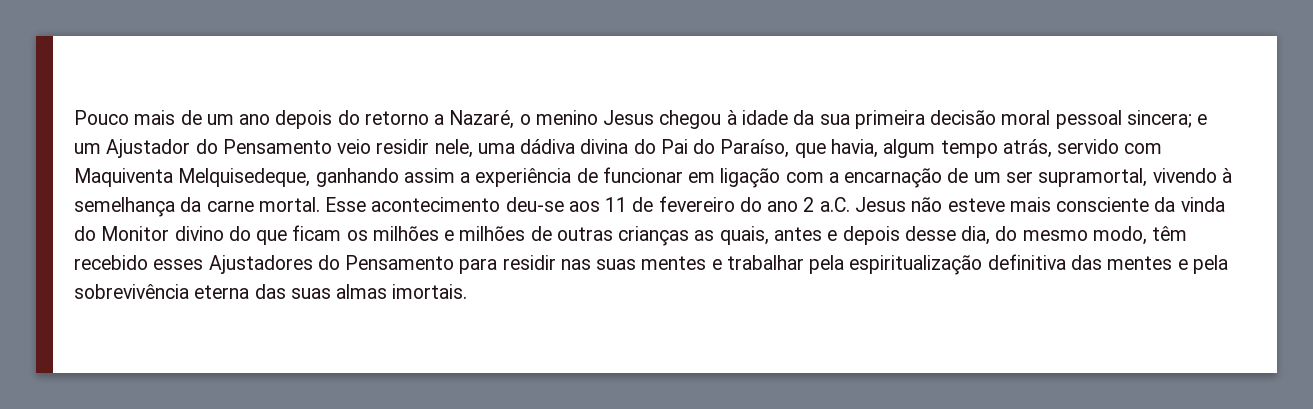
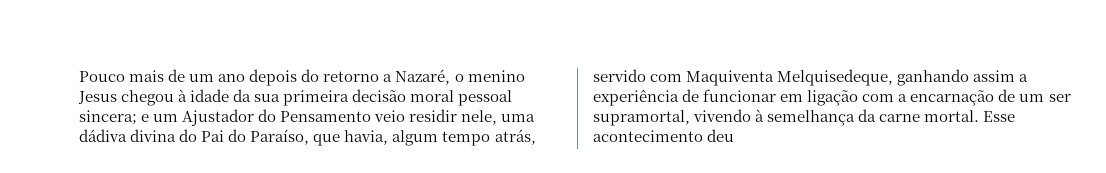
[505,196,1225,212] [74,225,1188,246] [74,254,1228,275] [74,284,468,299] deu-se aos 11 de fevereiro do ano 2 a.C. Jesus não esteve mais consciente da vinda do Monitor divino do que ficam os milhões e milhões de outras crianças as quais, antes e depois desse dia, do mesmo modo, têm recebido esses Ajustadores do Pensamento para residir nas suas mentes e trabalhar pela espiritualização definitiva das mentes e pela sobrevivência eterna das suas almas imortais. -> [707,129,735,142] deu

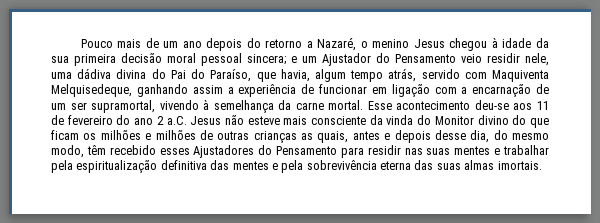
[707,129,735,142] deu -> [474,100,550,110] [51,115,549,128] [51,130,549,143] [51,145,550,158] [51,160,542,173] deu-se aos 11 de fevereiro do ano 2 a.C. Jesus não esteve mais consciente da vinda do Monitor divino do que ficam os milhões e milhões de outras crianças as quais, antes e depois desse dia, do mesmo modo, têm recebido esses Ajustadores do Pensamento para residir nas suas mentes e trabalhar pela espiritualização definitiva das mentes e pela sobrevivência eterna das suas almas imortais.

